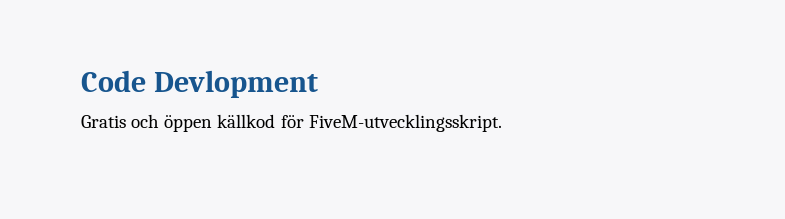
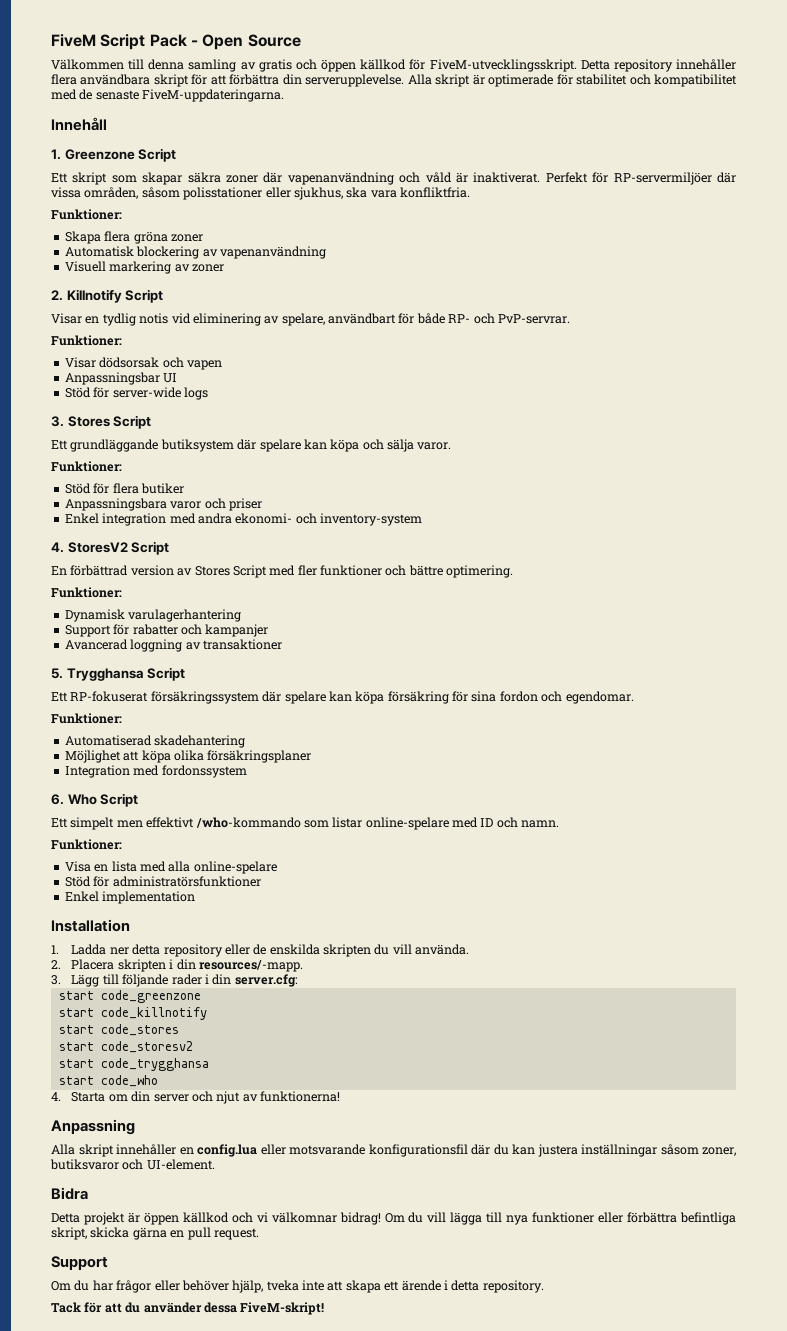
[81,70,318,98] [81,115,126,128] Code Devlopment // Gratis -> [51,34,301,50] [51,59,292,72] FiveM Script Pack - Open Source // Välkommen till denna samling av gratis
(502, 123) none -> [580,59,736,72] [51,74,737,87] [51,89,285,102] [51,117,107,131] [51,148,177,162] [51,172,736,185] [51,187,470,200] [51,209,122,220] [64,231,203,244] [64,246,326,259] [64,261,224,274] [51,289,164,303] [51,313,570,326] [51,335,122,346] [64,357,222,370] [64,372,178,385] [64,387,208,400] [51,415,152,429] [51,439,452,452] [51,461,122,472] [64,483,184,494] [64,498,262,511] [64,513,422,526] [51,541,170,555] [51,565,514,578] [51,587,122,598] [64,609,242,622] [64,624,269,637] [64,639,282,652] [51,667,186,681] [51,691,634,704] [51,713,122,724] [64,735,246,748] [64,750,312,763] [64,765,247,778] [51,793,139,807] [51,817,560,830] [51,839,122,850] [64,861,277,874] [64,876,261,887] [64,891,196,904] [51,919,130,932] [51,944,470,957] [51,959,303,972] [51,974,298,987] [58,990,201,1003] [58,1007,207,1020] [58,1024,179,1036] [58,1041,193,1053] [58,1058,209,1071] [58,1075,158,1087] [51,1091,341,1104] [51,1119,135,1135] [51,1144,736,1157] [50,1159,215,1170] [51,1187,88,1200] [51,1212,737,1225] [51,1227,259,1240] [51,1256,108,1270] [51,1280,544,1293] [51,1302,325,1315] Detta repository innehåller flera användbara skript för att förbättra din serverupplevelse. Alla skript är optimerade för stabilitet och kompatibilitet med de senaste FiveM-uppdateringarna. // Innehåll // 1. Greenzone Script // Ett skript som skapar säkra zoner där vapenanvändning och våld är inaktiverat. Perfekt för RP-servermiljöer där vissa områden, såsom polisstationer eller sjukhus, ska vara konfliktfria. // Funktioner: // Skapa flera gröna zoner // Automatisk blockering av vapenanvändning // Visuell markering av zoner // 2. Killnotify Script // Visar en tydlig notis vid eliminering av spelare, användbart för både RP- och PvP-servrar. // Funktioner: // Visar dödsorsak och vapen // Anpassningsbar UI // Stöd för server-wide logs // 3. Stores Script // Ett grundläggande butiksystem där spelare kan köpa och sälja varor. // Funktioner: // Stöd för flera butiker // Anpassningsbara varor och priser // Enkel integration med andra ekonomi- och inventory-system // 4. StoresV2 Script // En förbättrad version av Stores Script med fler funktioner och bättre optimering. // Funktioner: // Dynamisk varulagerhantering // Support för rabatter och kampanjer // Avancerad loggning av transaktioner // 5. Trygghansa Script // Ett RP-fokuserat försäkringssystem där spelare kan köpa försäkring för sina fordon och egendomar. // Funktioner: // Automatiserad skadehantering // Möjlighet att köpa olika försäkringsplaner // Integration med fordonssystem // 6. Who Script // Ett simpelt men effektivt /who-kommando som listar online-spelare med ID och namn. // Funktioner: // Visa en lista med alla online-spelare // Stöd för administratörsfunktioner // Enkel implementation // Installation // 1. Ladda ner detta repository eller de enskilda skripten du vill använda. // 2. Placera skripten i din resources/-mapp. // 3. Lägg till följande rader i din server.cfg: // start code_greenzone // start code_killnotify // start code_stores // start code_storesv2 // start code_trygghansa // start code_who // 4. Starta om din server och njut av funktionerna! // Anpassning // Alla skript innehåller en config.lua eller motsvarande konfigurationsfil där du kan justera inställningar såsom zoner, butiksvaror och UI-element. // Bidra // Detta projekt är öppen källkod och vi välkomnar bidrag! Om du vill lägga till nya funktioner eller förbättra befintliga skript, skicka gärna en pull request. // Support // Om du har frågor eller behöver hjälp, tveka inte att skapa ett ärende i detta repository. // Tack för att du använder dessa FiveM-skript!

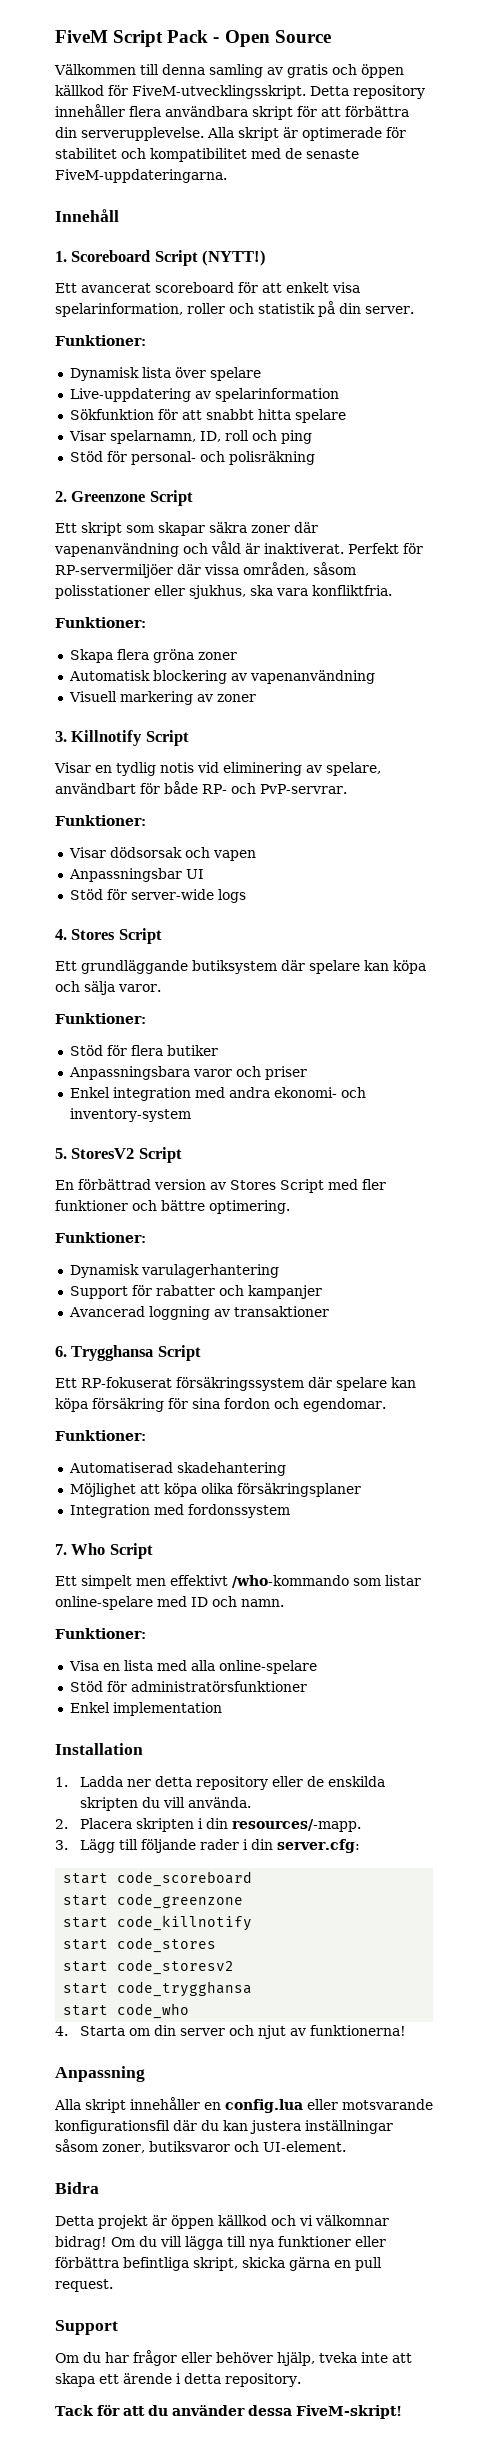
(61, 154) none -> [71,250,267,266] [55,282,360,293] [55,301,414,317] [55,335,146,346] [69,367,261,381] [69,388,339,402] [69,409,346,423] [68,430,312,444] [69,451,315,465] [55,491,67,502] Scoreboard Script (NYTT!) // Ett avancerat scoreboard för att enkelt visa spelarinformation, roller och statistik på din server. // Funktioner: // Dynamisk lista över spelare // Live-uppdatering av spelarinformation // Sökfunktion för att snabbt hitta spelare // Visar spelarnamn, ID, roll och ping // Stöd för personal- och polisräkning // 2.
[51,290,63,301] 2. -> [55,731,67,742] 3.
[51,416,64,427] 3. -> [55,929,67,940] 4.
[51,542,64,553] 4. -> [55,1148,67,1159] 5.
[51,668,63,679] 5. -> [55,1346,67,1357] 6.
[51,794,64,805] 6. -> [55,1544,67,1555] 7.
(298, 980) none -> [63,1871,253,1887] // start code_scoreboard

